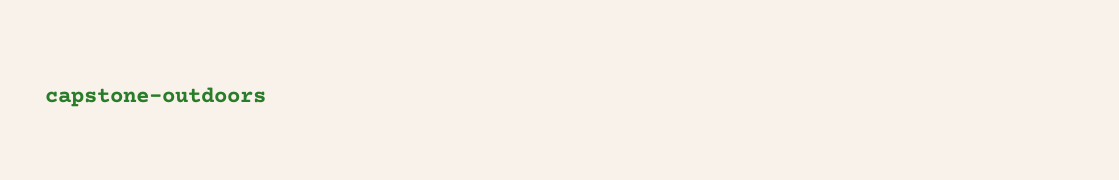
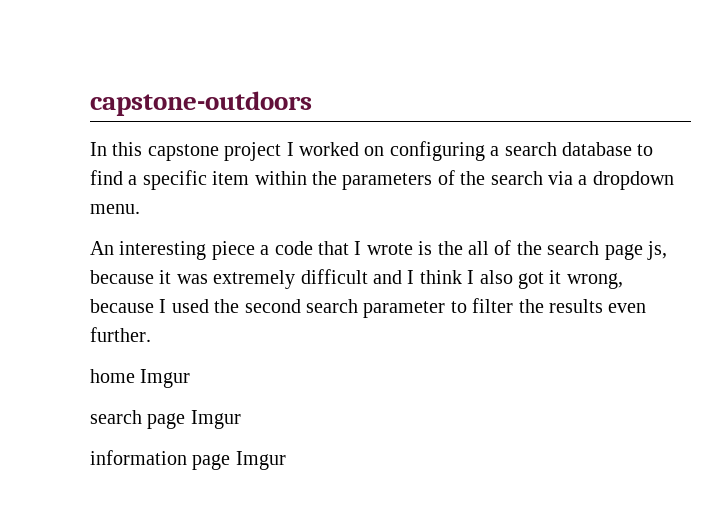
(266, 97) none -> [90,141,654,161] [90,170,674,190] [90,204,140,214] [90,240,667,260] [90,269,623,289] [90,298,647,318] [90,327,151,342] [90,369,191,388] [90,410,241,429] [90,450,286,470] // In this capstone project I worked on configuring a search database to find a specific item within the parameters of the search via a dropdown menu. // An interesting piece a code that I wrote is the all of the search page js, because it was extremely difficult and I think I also got it wrong, because I used the second search parameter to filter the results even further. // home Imgur // search page Imgur // information page Imgur

